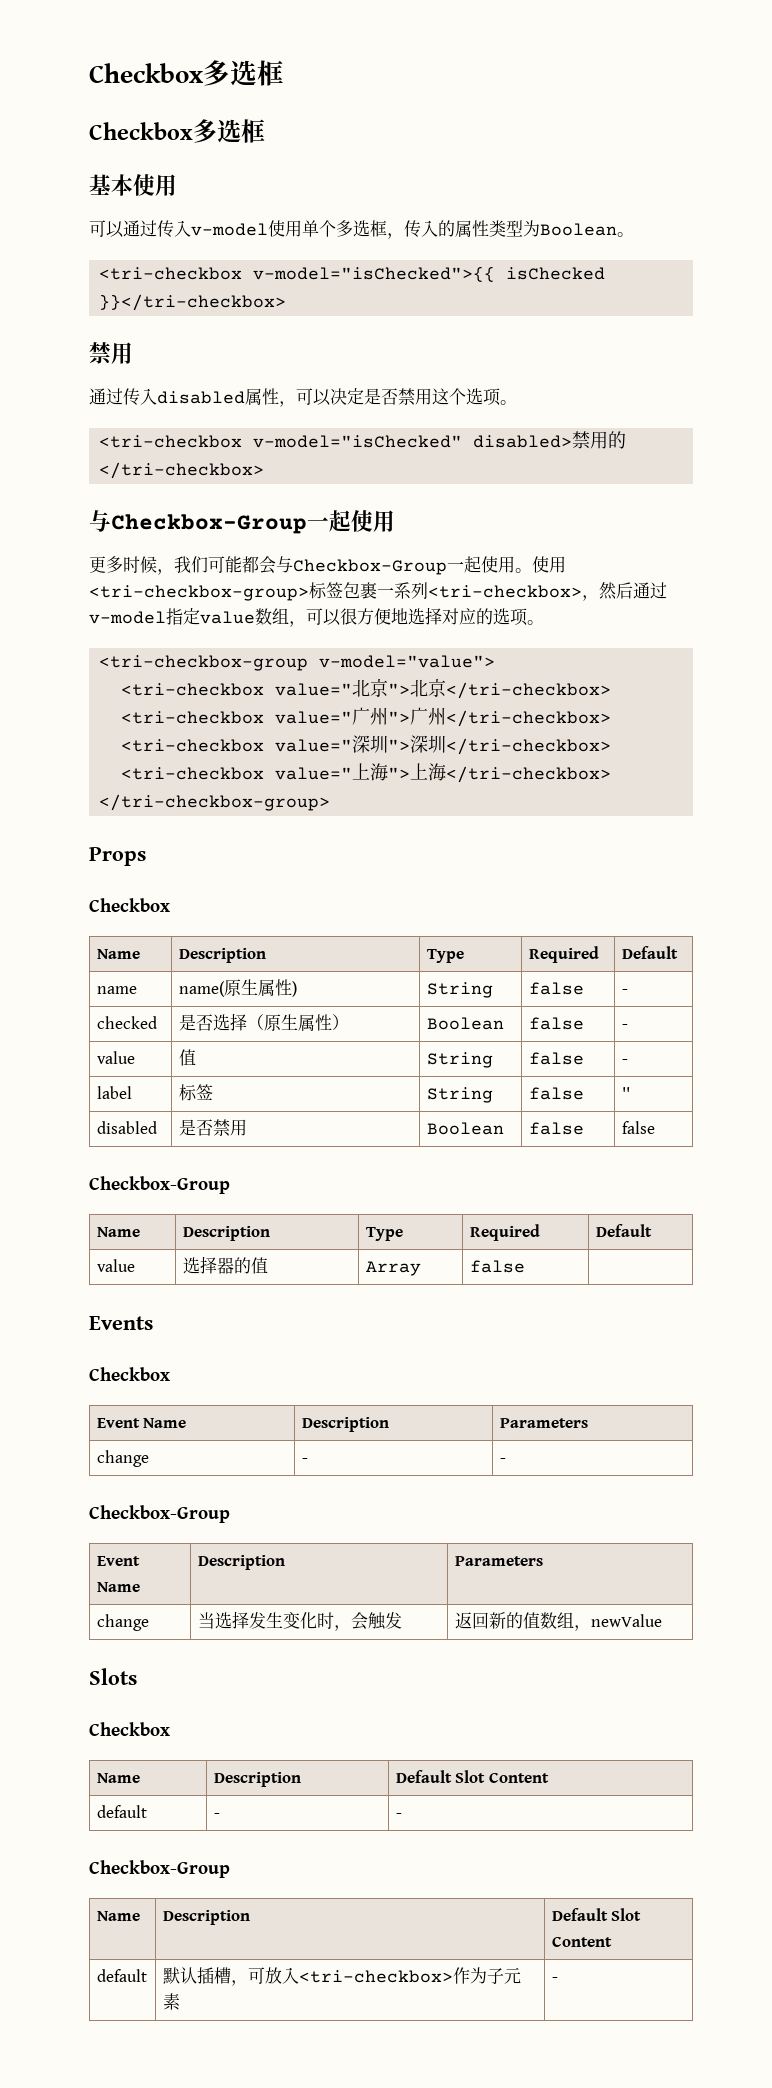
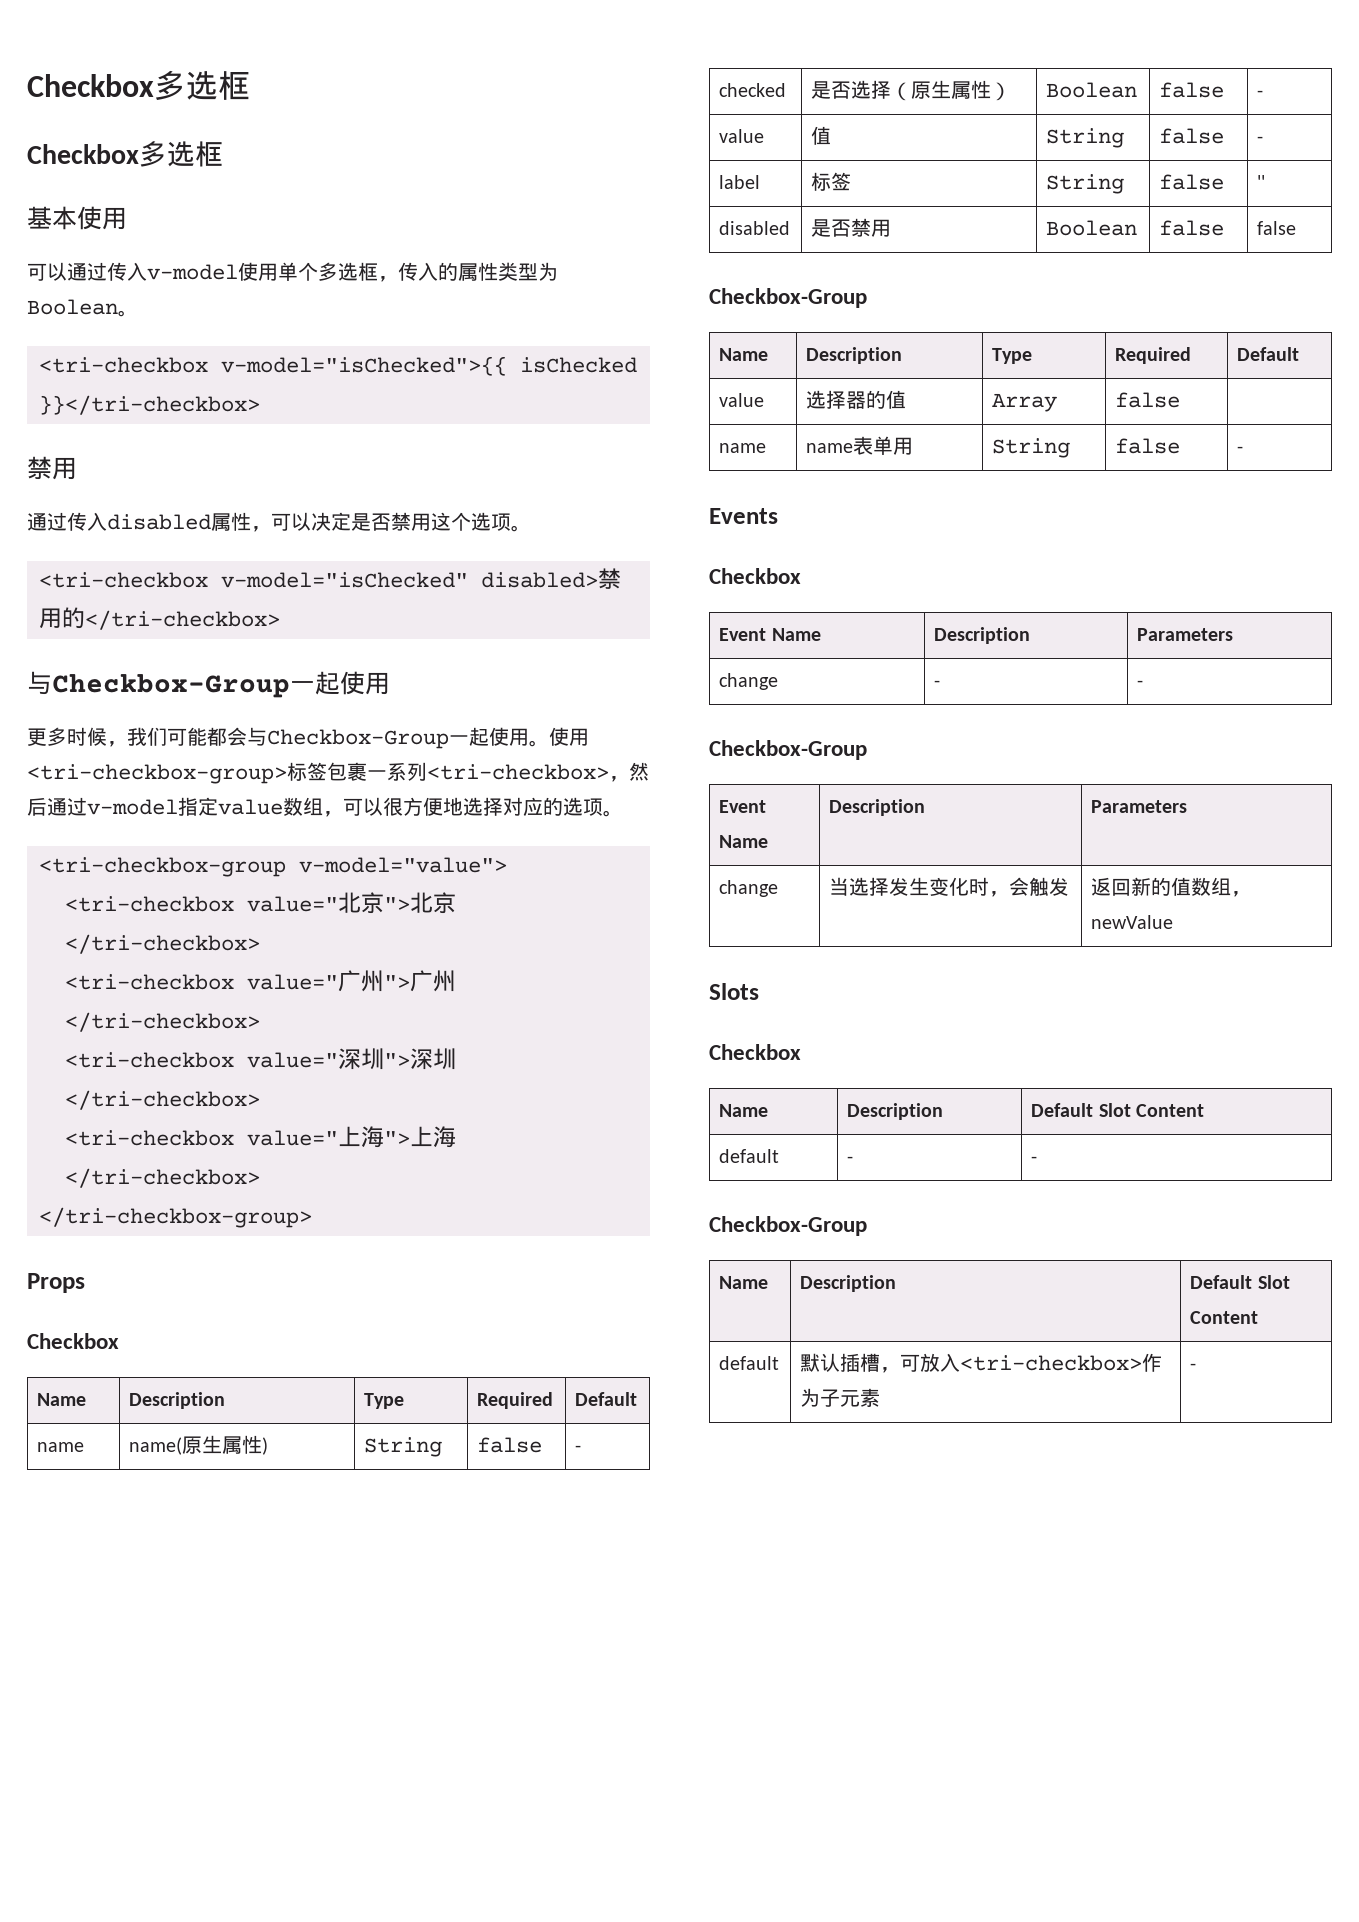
(525, 1266) none -> [719,443,767,453] [806,436,914,455] [992,438,1071,458] [1115,438,1181,454] [1237,446,1244,453] // name | name表单用 | String | false | -

